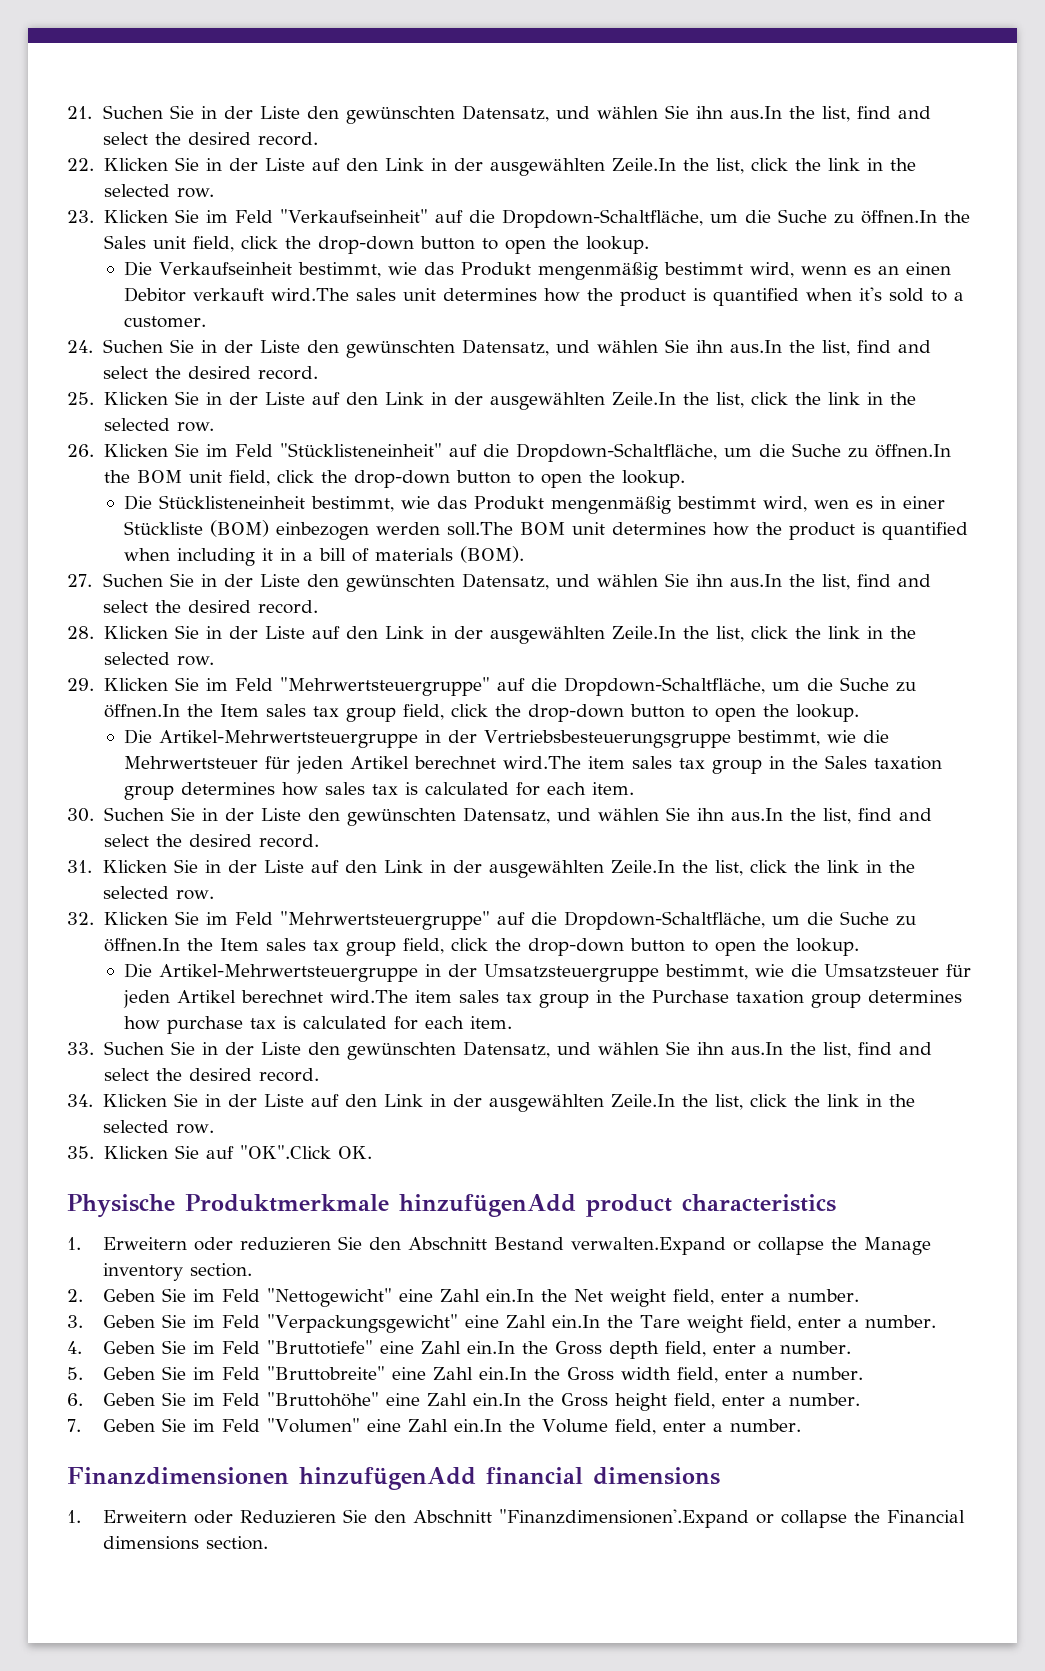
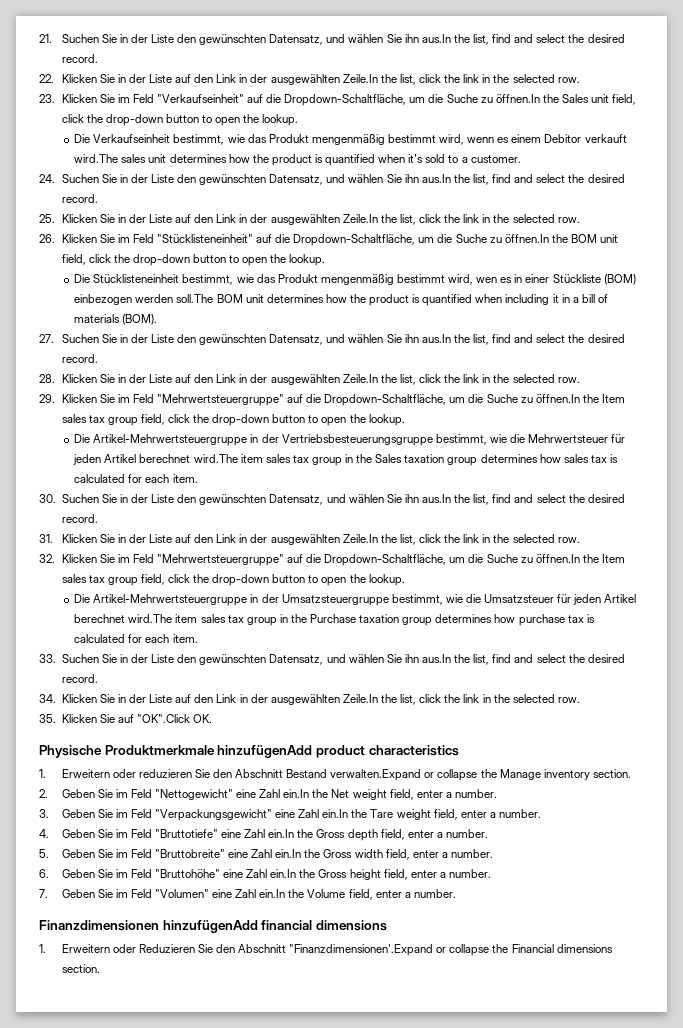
[877,262,951,275] an einen -> [511,134,542,143] einem

